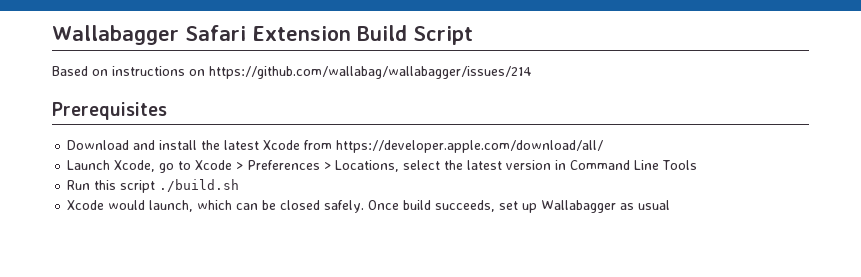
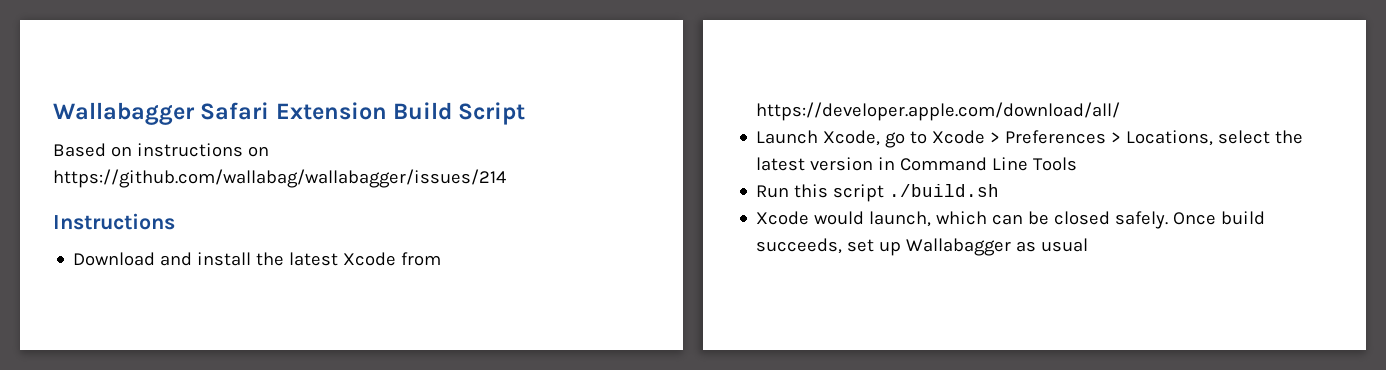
[52,102,167,120] Prerequisites -> [53,213,175,230] Instructions

